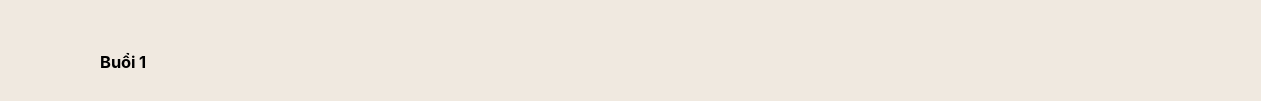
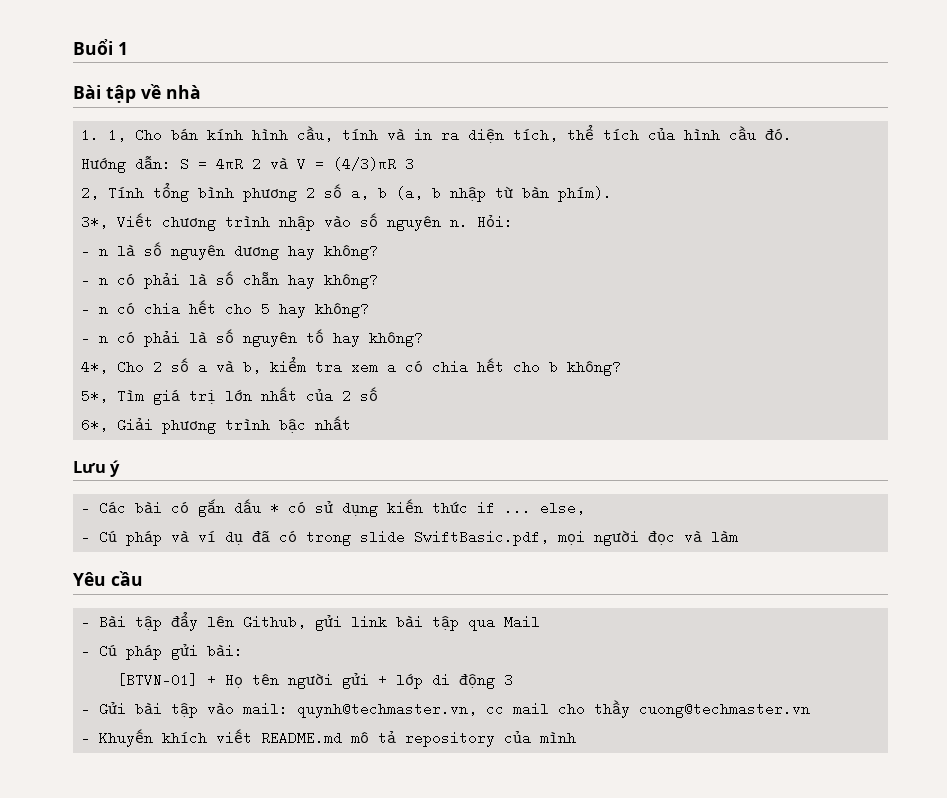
(147, 62) none -> [73,84,201,103] [81,125,793,143] [81,156,415,173] [81,183,613,202] [81,213,514,231] [81,242,379,260] [81,271,379,289] [81,300,370,318] [81,329,424,347] [81,357,622,376] [81,387,379,405] [81,416,352,434] [73,460,121,477] [81,499,586,517] [81,530,739,546] [73,571,143,586] [81,612,541,631] [81,644,244,660] [117,673,514,689] [81,700,811,718] [81,729,577,747] // Bài tập về nhà // 1. 1, Cho bán kính hình cầu, tính và in ra diện tích, thể tích của hình cầu đó. // Hướng dẫn: S = 4πR 2 và V = (4/3)πR 3 // 2, Tính tổng bình phương 2 số a, b (a, b nhập từ bàn phím). // 3*, Viết chương trình nhập vào số nguyên n. Hỏi: // - n là số nguyên dương hay không? // - n có phải là số chẵn hay không? // - n có chia hết cho 5 hay không? // - n có phải là số nguyên tố hay không? // 4*, Cho 2 số a và b, kiểm tra xem a có chia hết cho b không? // 5*, Tìm giá trị lớn nhất của 2 số // 6*, Giải phương trình bậc nhất // Lưu ý // - Các bài có gắn dấu * có sử dụng kiến thức if ... else, // - Cú pháp và ví dụ đã có trong slide SwiftBasic.pdf, mọi người đọc và làm // Yêu cầu // - Bài tập đẩy lên Github, gửi link bài tập qua Mail // - Cú pháp gửi bài: // [BTVN-01] + Họ tên người gửi + lớp di động 3 // - Gửi bài tập vào mail: quynh@techmaster.vn, cc mail cho thầy cuong@techmaster.vn // - Khuyến khích viết README.md mô tả repository của mình

